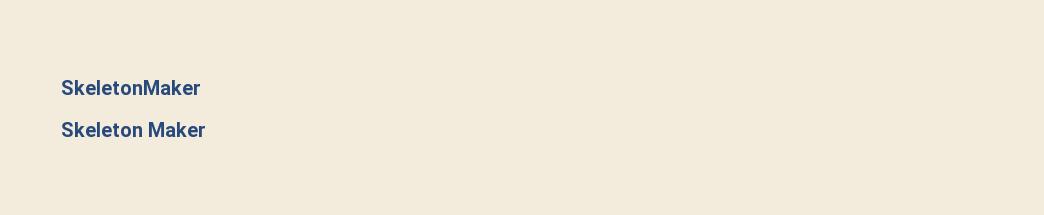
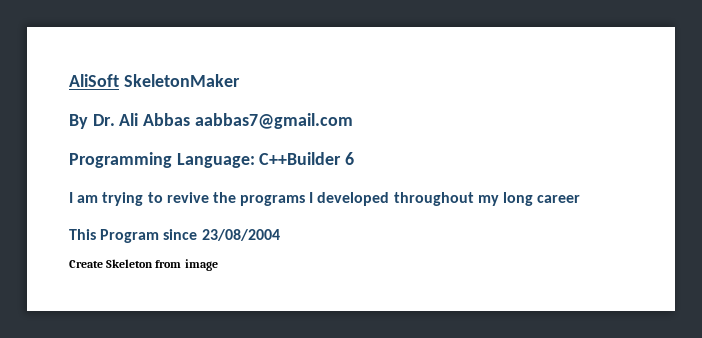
(61, 87) none -> [69,74,119,87] AliSoft
[61,122,207,137] Skeleton Maker -> [69,113,353,129] [69,152,355,168] [69,192,581,206] [69,229,280,243] [69,259,218,271] By Dr. Ali Abbas aabbas7@gmail.com // Programming Language: C++Builder 6 // I am trying to revive the programs I developed throughout my long career // This Program since 23/08/2004 // Create Skeleton from image

